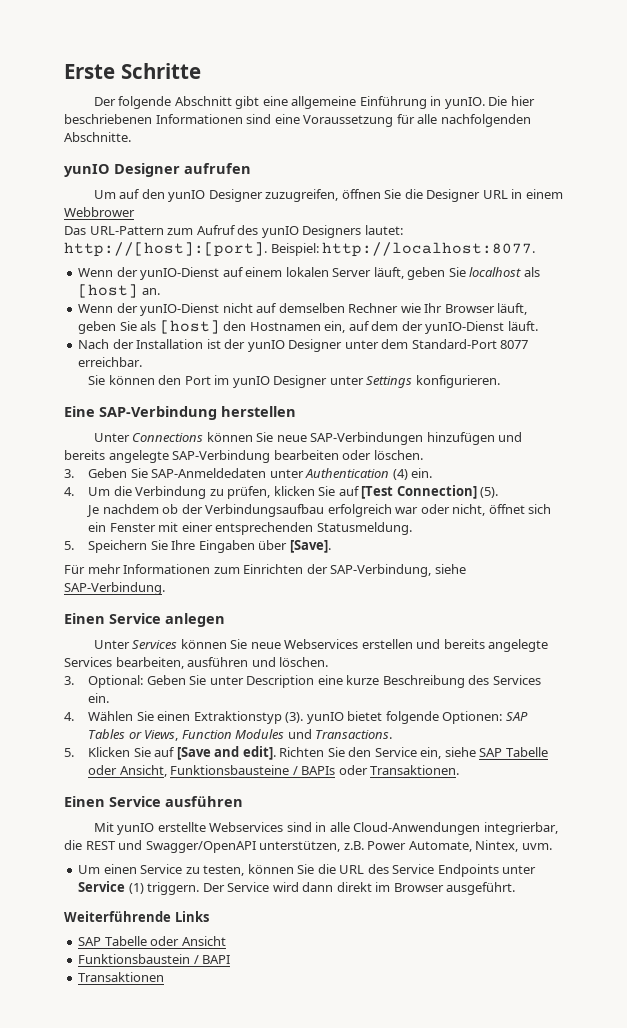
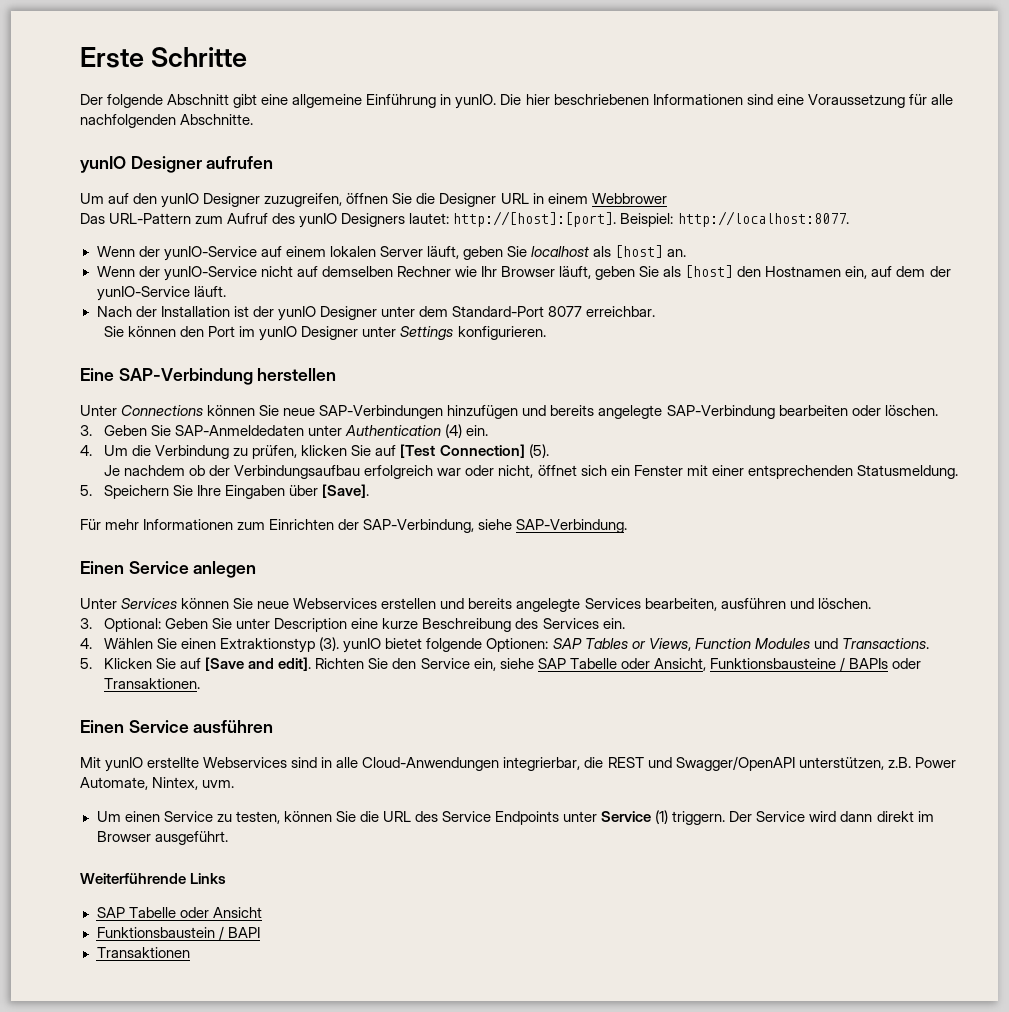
[140,267,220,280] yunIO-Dienst -> [163,246,257,261] yunIO-Service
[140,303,220,316] yunIO-Dienst -> [163,266,257,281] yunIO-Service
[425,321,505,334] yunIO-Dienst -> [96,286,190,301] yunIO-Service

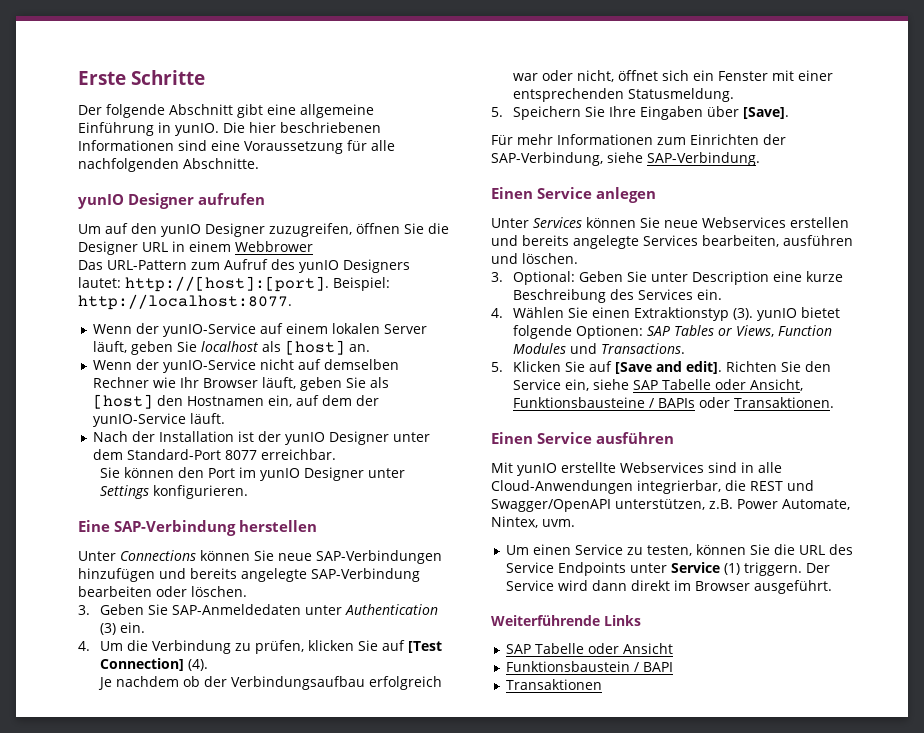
[445,424,463,438] (4) -> [99,623,116,635] (3)
[528,444,549,458] (5). -> [187,659,208,671] (4).

